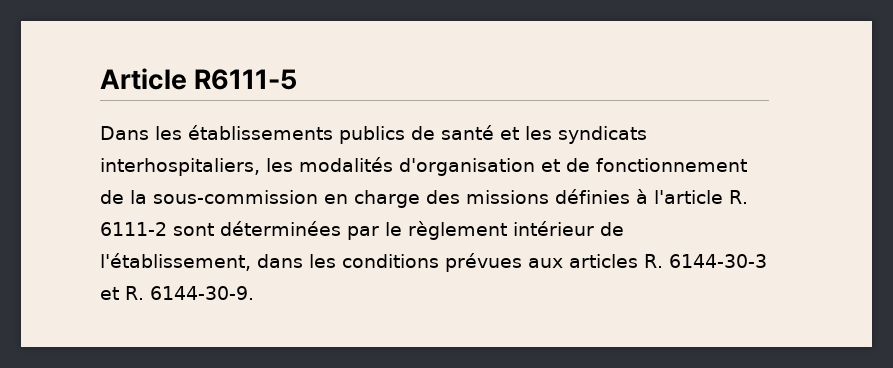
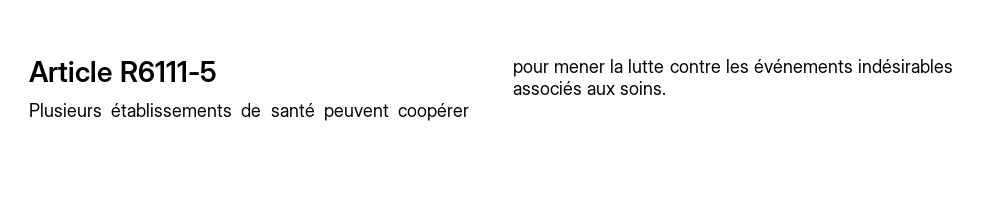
[100,125,647,144] [100,157,747,176] [100,189,748,208] [100,221,624,240] [100,253,767,272] [100,286,254,300] Dans les établissements publics de santé et les syndicats interhospitaliers, les modalités d'organisation et de fonctionnement de la sous-commission en charge des missions définies à l'article R. 6111-2 sont déterminées par le règlement intérieur de l'établissement, dans les conditions prévues aux articles R. 6144-30-3 et R. 6144-30-9. -> [29,103,469,121] [513,59,953,77] [513,81,666,95] Plusieurs établissements de santé peuvent coopérer pour mener la lutte contre les événements indésirables associés aux soins.

